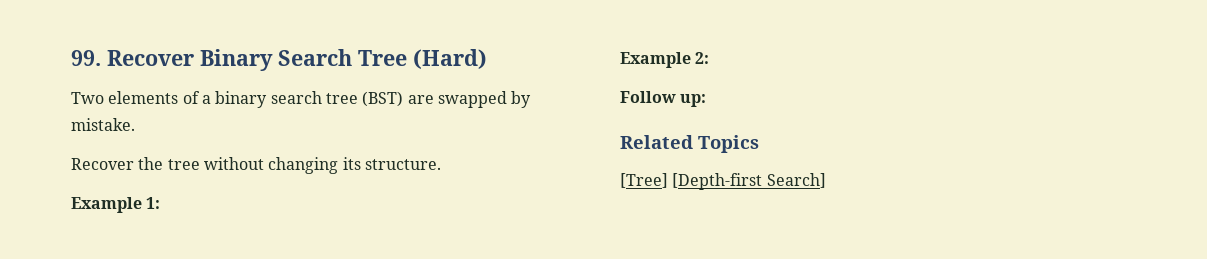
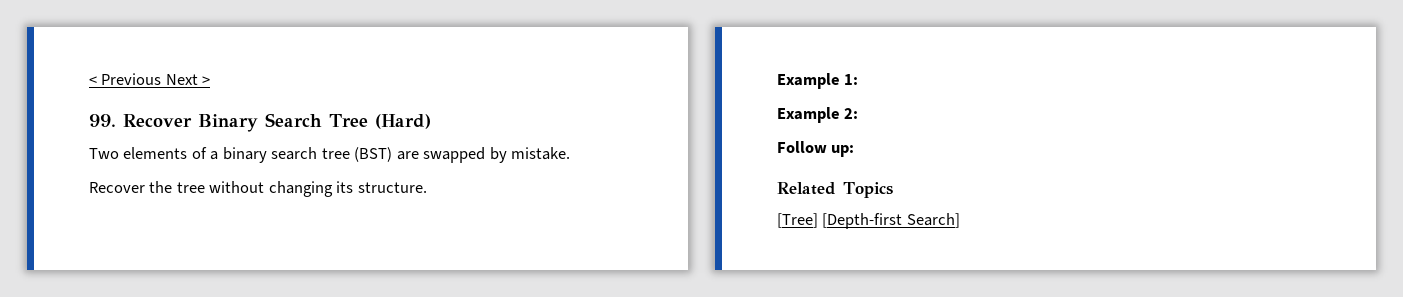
(71, 58) none -> [89,73,211,85] < Previous Next > //

